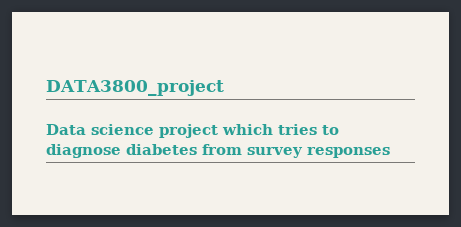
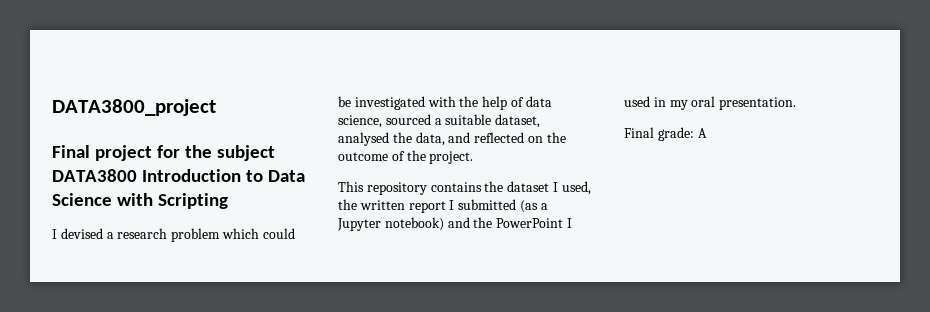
[46,124,339,138] [46,144,390,158] Data science project which tries to diagnose diabetes from survey responses -> [52,145,275,161] [52,169,305,182] [52,193,228,209] [52,228,295,242] [338,96,552,110] [338,114,541,128] [338,132,566,146] [338,150,474,164] [338,181,591,195] [338,199,548,213] [337,217,572,231] [624,96,797,110] [624,127,707,141] Final project for the subject DATA3800 Introduction to Data Science with Scripting // I devised a research problem which could be investigated with the help of data science, sourced a suitable dataset, analysed the data, and reflected on the outcome of the project. // This repository contains the dataset I used, the written report I submitted (as a Jupyter notebook) and the PowerPoint I used in my oral presentation. // Final grade: A

